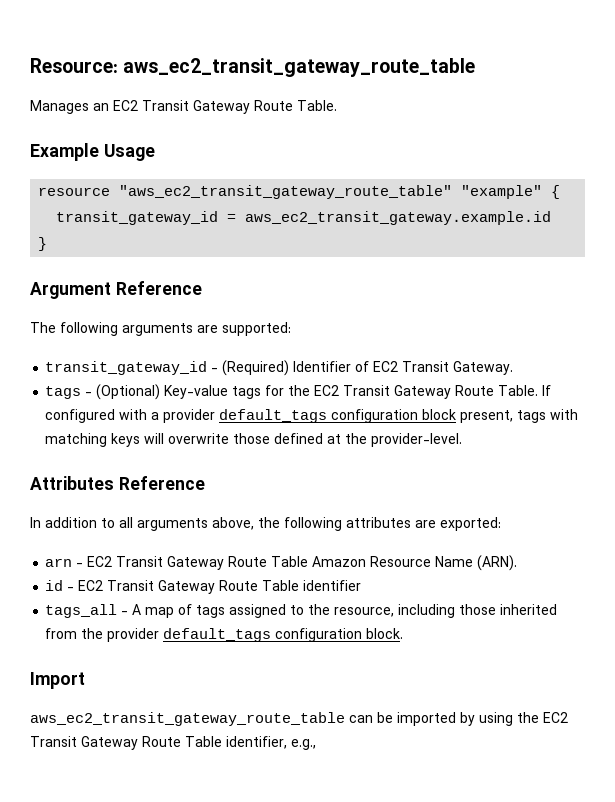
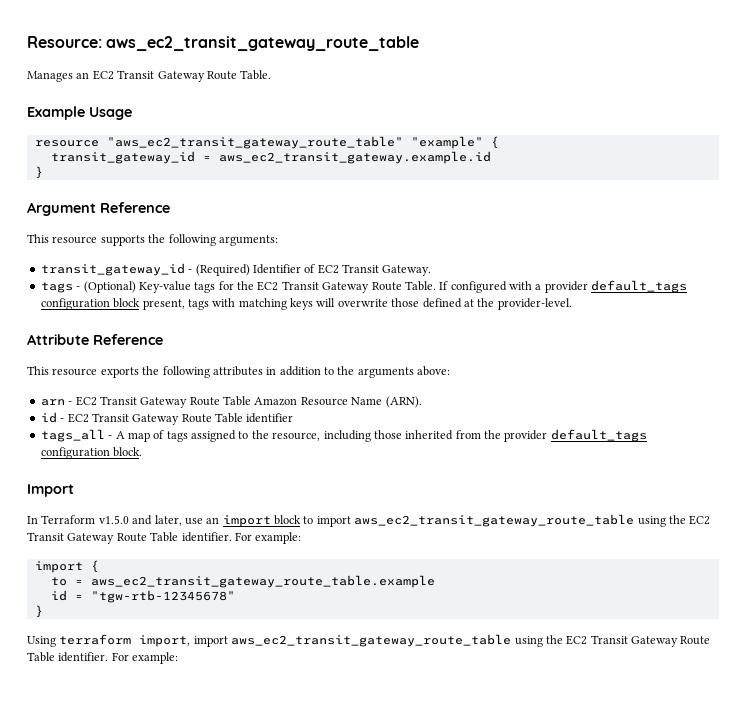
[30,322,291,336] The following arguments are supported: -> [27,234,278,246] This resource supports the following arguments:
[30,476,205,490] [30,517,501,531] Attributes Reference // In addition to all arguments above, the following attributes are exported: -> [27,334,163,345] [27,366,451,378] Attribute Reference // This resource exports the following attributes in addition to the arguments above:
[30,712,568,726] [30,736,316,750] aws_ec2_transit_gateway_route_table can be imported by using the EC2 Transit Gateway Route Table identifier, e.g., -> [27,514,711,527] [27,532,302,544] [34,560,99,573] [50,575,435,588] [50,590,235,603] [34,605,43,618] [27,634,711,647] [27,652,179,664] In Terraform v1.5.0 and later, use an import block to import aws_ec2_transit_gateway_route_table using the EC2 Transit Gateway Route Table identifier. For example: // import { // to = aws_ec2_transit_gateway_route_table.example // id = "tgw-rtb-12345678" // } // Using terraform import, import aws_ec2_transit_gateway_route_table using the EC2 Transit Gateway Route Table identifier. For example:

